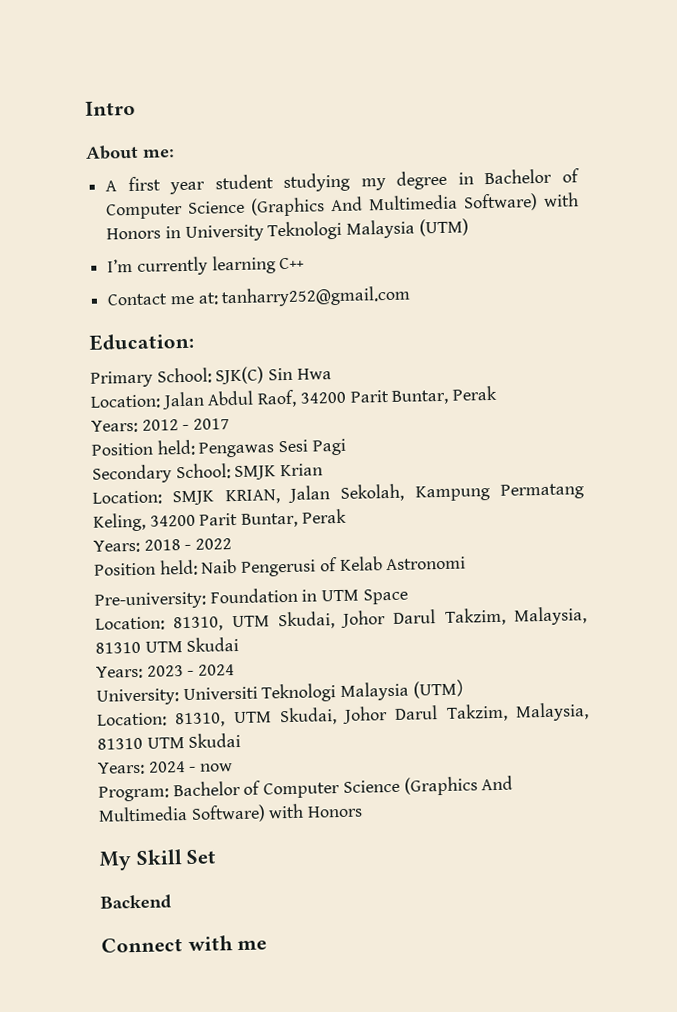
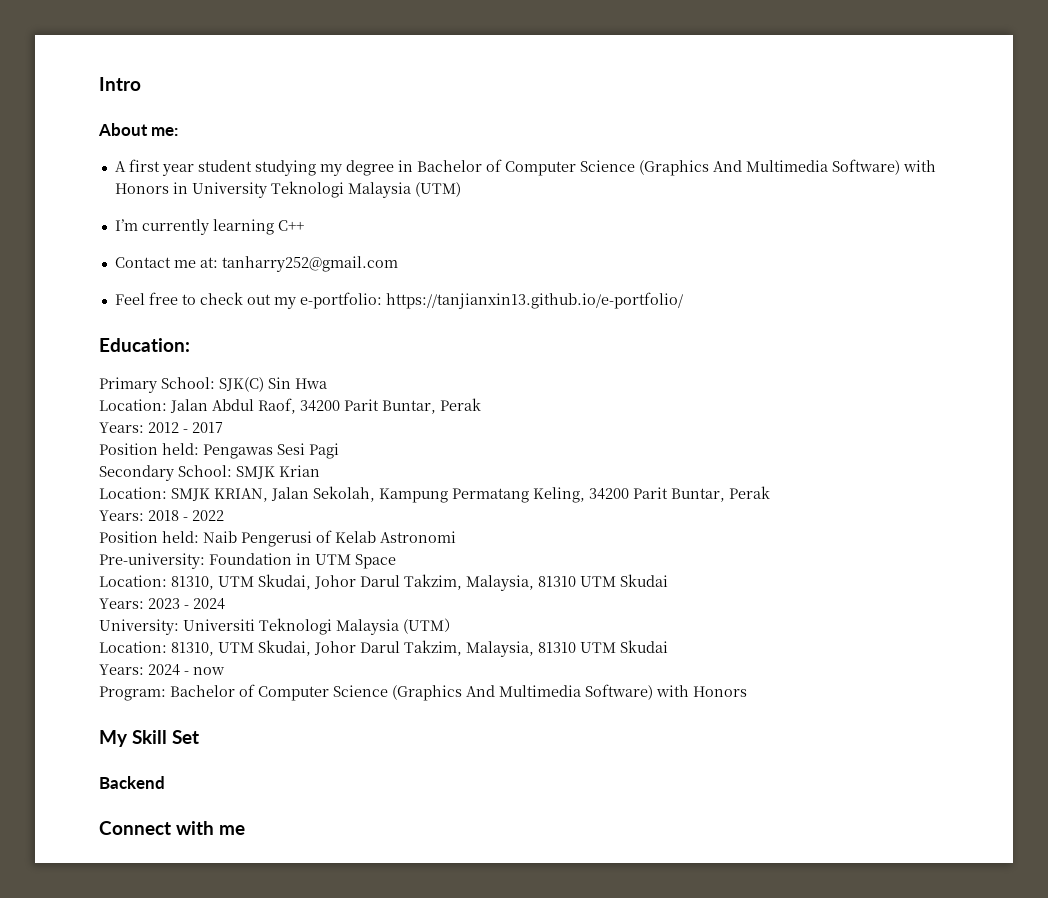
(412, 296) none -> [114,292,683,309] // Feel free to check out my e-portfolio: https://tanjianxin13.github.io/e-portfolio/

